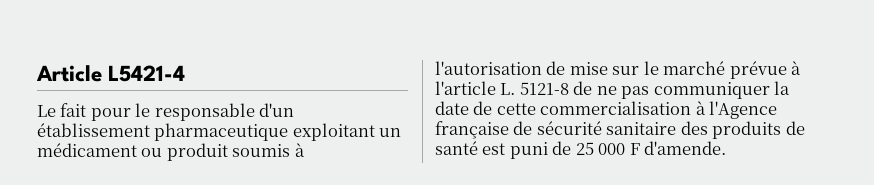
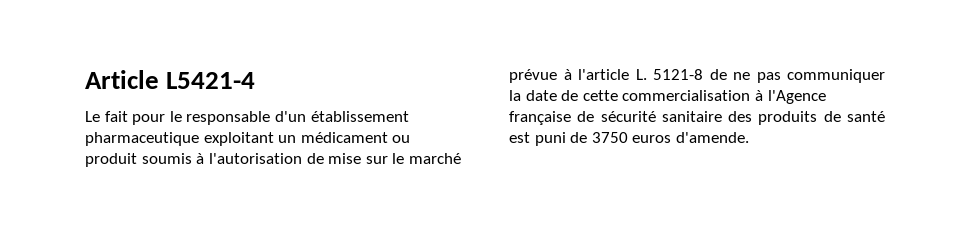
[575,142,640,155] 25 000 F -> [591,132,672,143] 3750 euros

